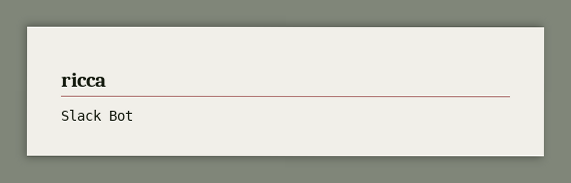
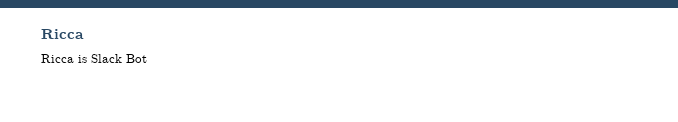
[61,72,107,87] ricca // -> [41,29,84,39] [41,54,87,63] Ricca // Ricca is

